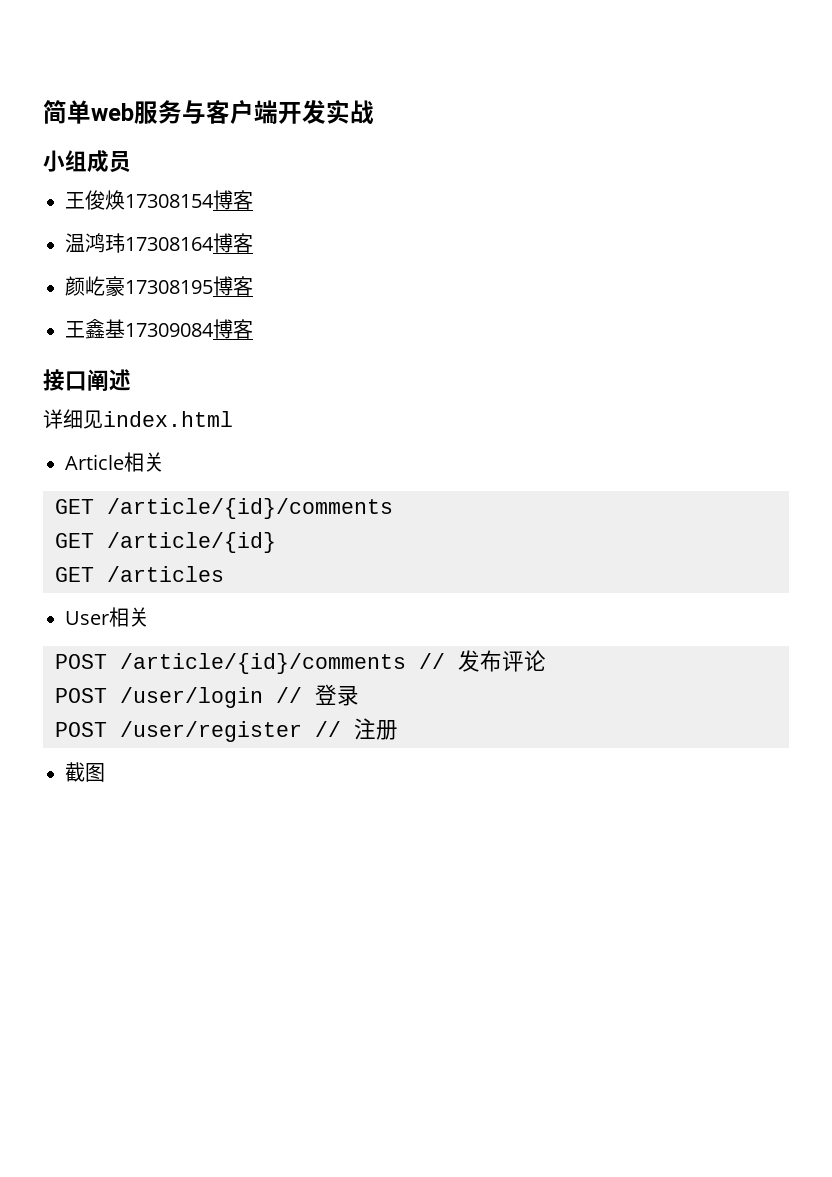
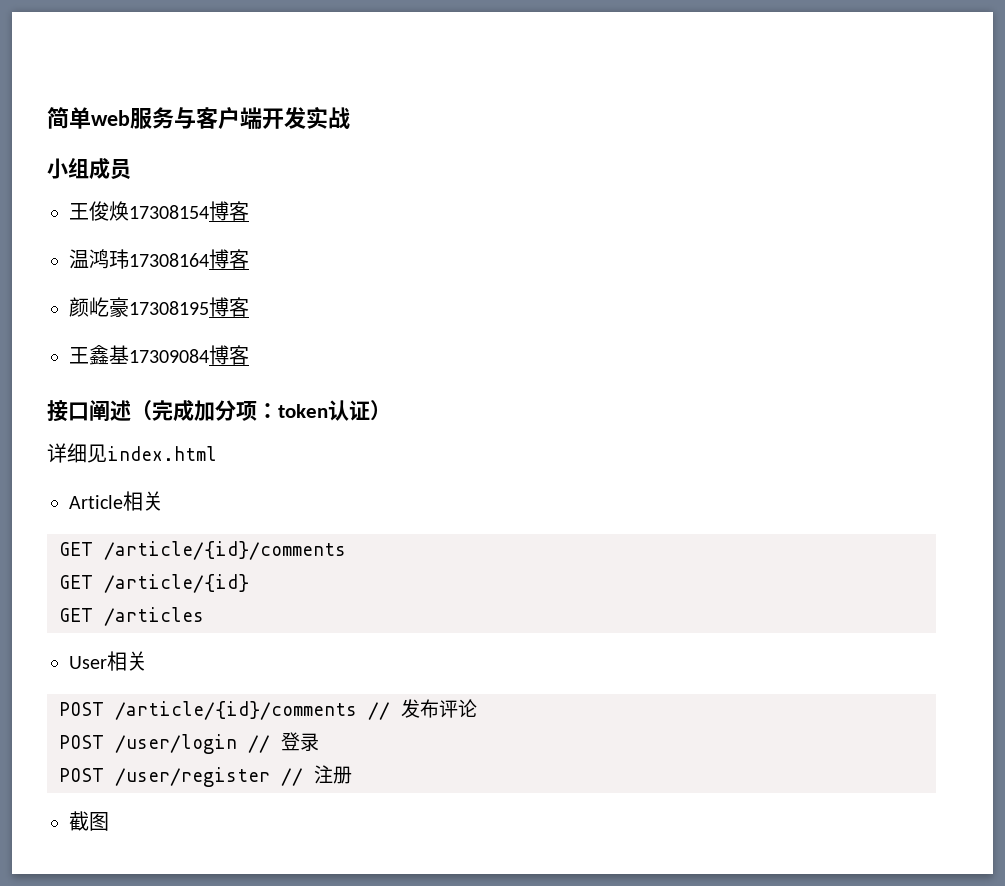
(131, 380) none -> [131,399,391,422] （完成加分项：token认证）

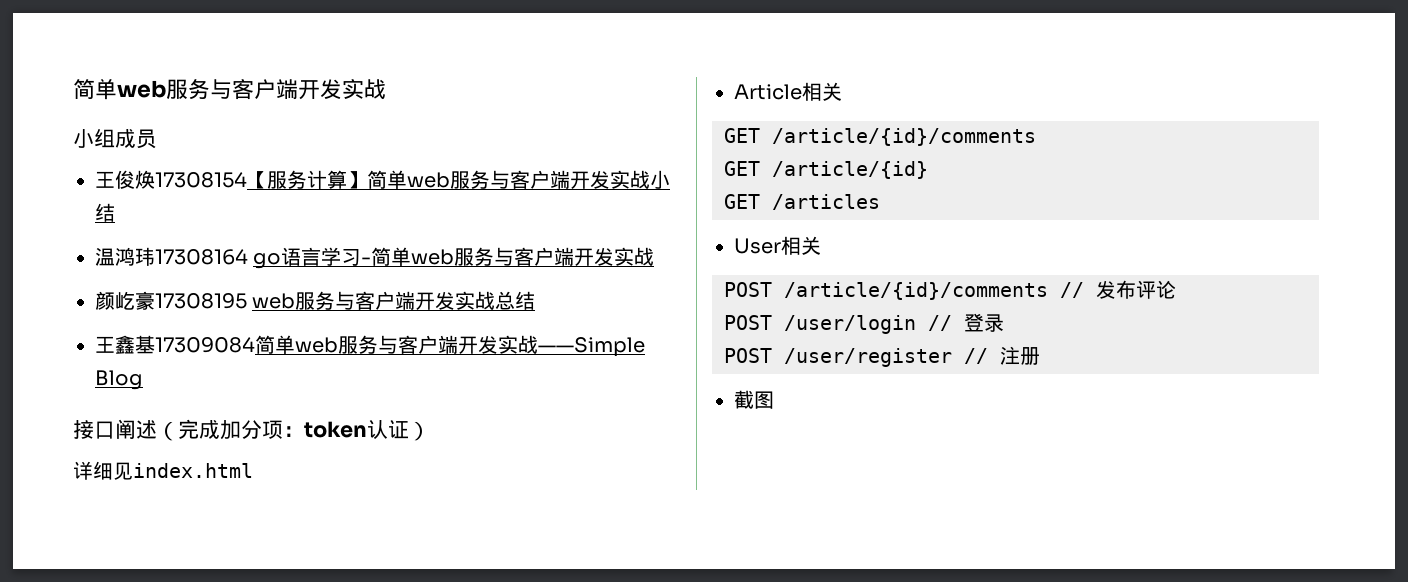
[209,201,249,221] [69,249,249,269] [69,297,249,317] [69,345,249,365] 博客 // 温鸿玮17308164博客 // 颜屹豪17308195博客 // 王鑫基17309084博客 -> [247,170,670,189] [95,203,115,222] [95,247,655,269] [95,291,536,310] [95,335,645,357] [95,370,143,390] 【服务计算】简单web服务与客户端开发实战小结 // 温鸿玮17308164 go语言学习-简单web服务与客户端开发实战 // 颜屹豪17308195 web服务与客户端开发实战总结 // 王鑫基17309084简单web服务与客户端开发实战——Simple Blog

